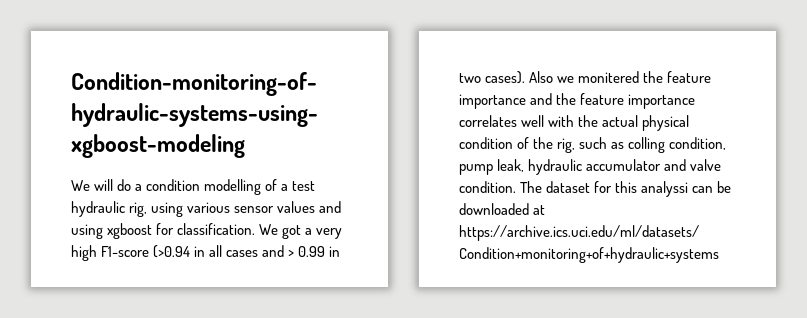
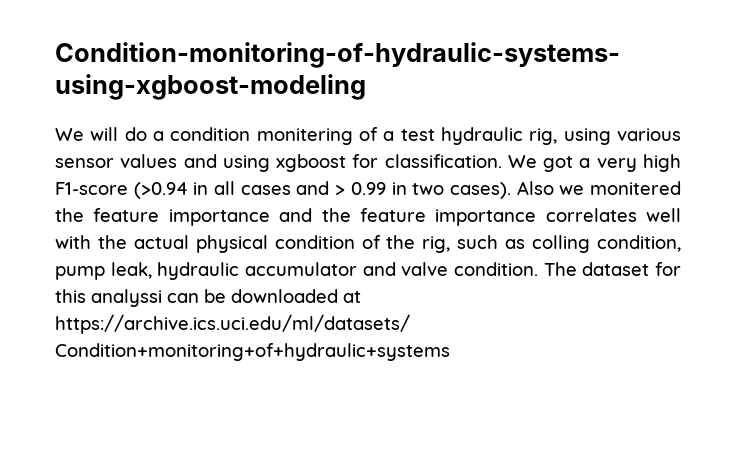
[204,179,262,195] modelling -> [256,128,353,145] monitering

